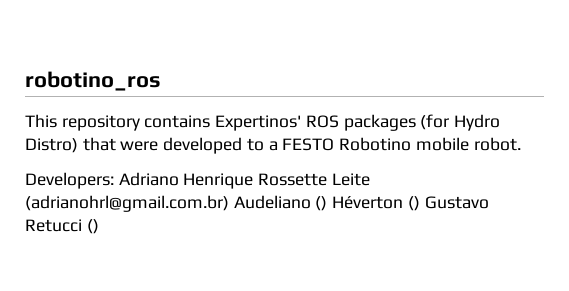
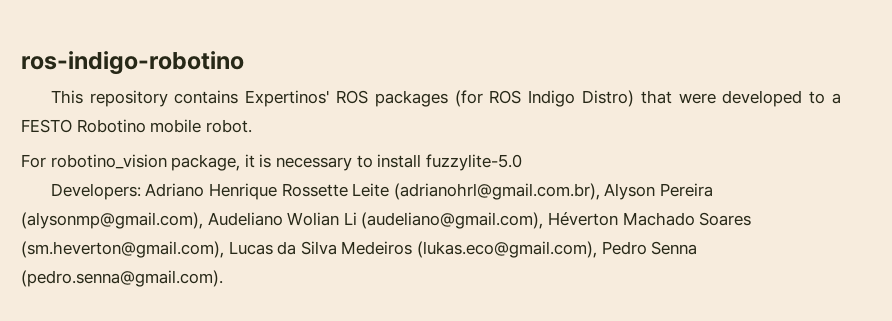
[25,71,161,91] robotino_ros -> [21,51,244,75] ros-indigo-robotino
[454,114,501,131] Hydro -> [489,90,576,107] ROS Indigo
(521, 144) none -> [21,154,522,171] // For robotino_vision package, it is necessary to install fuzzylite-5.0
[25,195,489,212] [25,219,99,234] (adrianohrl@gmail.com.br) Audeliano () Héverton () Gustavo Retucci () -> [393,183,713,200] [21,212,752,229] [21,241,698,258] [21,270,223,287] (adrianohrl@gmail.com.br), Alyson Pereira (alysonmp@gmail.com), Audeliano Wolian Li (audeliano@gmail.com), Héverton Machado Soares (sm.heverton@gmail.com), Lucas da Silva Medeiros (lukas.eco@gmail.com), Pedro Senna (pedro.senna@gmail.com).

